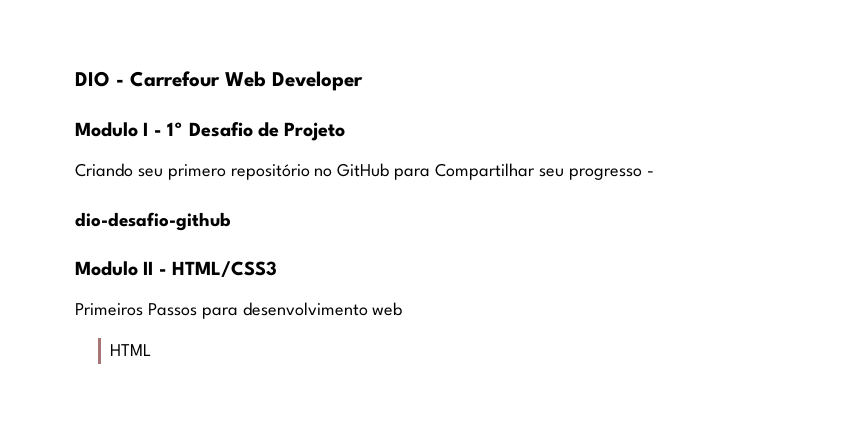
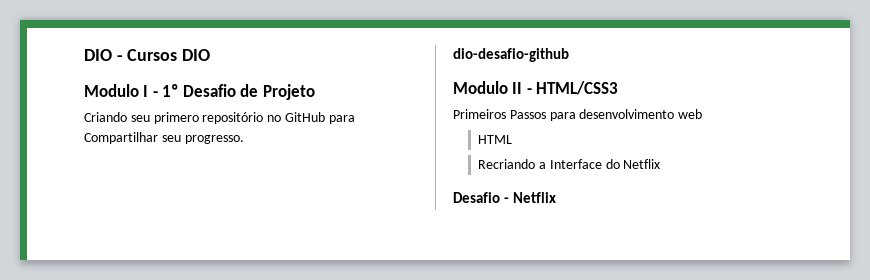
[130,71,363,91] Carrefour Web Developer -> [127,49,211,61] Cursos DIO
[568,168,654,180] progresso - -> [184,135,244,144] progresso.
(152, 350) none -> [478,159,661,169] [453,192,557,203] // Recriando a Interface do Netflix // Desafio - Netflix

